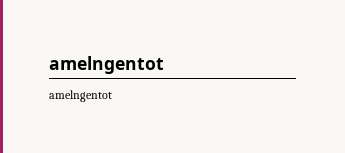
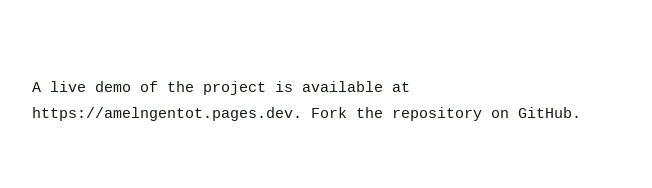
[49,56,164,74] [49,90,112,102] amelngentot // amelngentot -> [32,81,410,95] [32,107,581,121] A live demo of the project is available at https://amelngentot.pages.dev. Fork the repository on GitHub.

